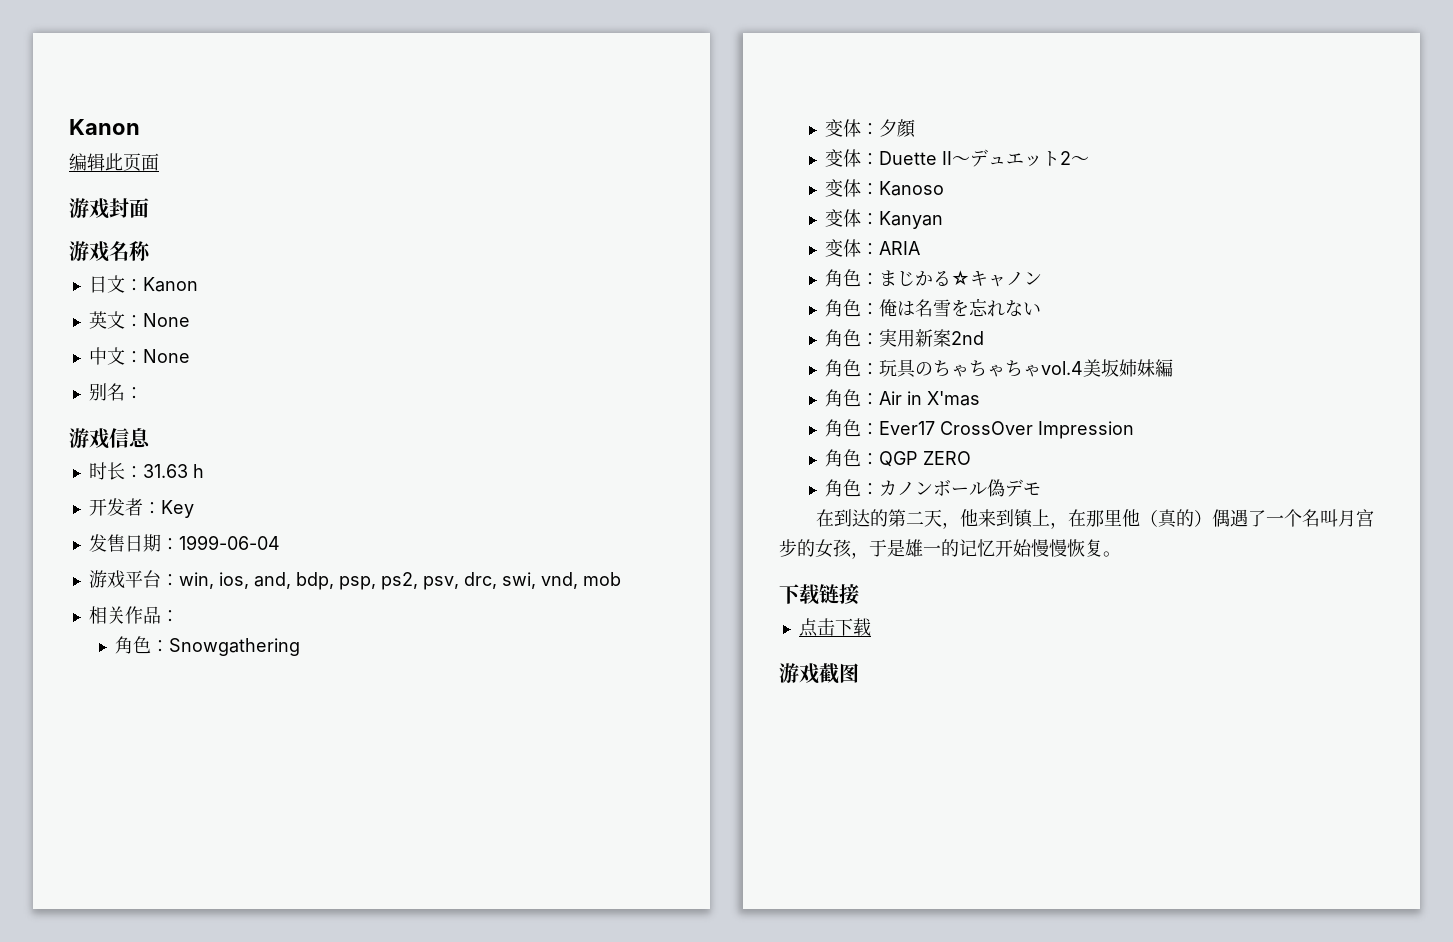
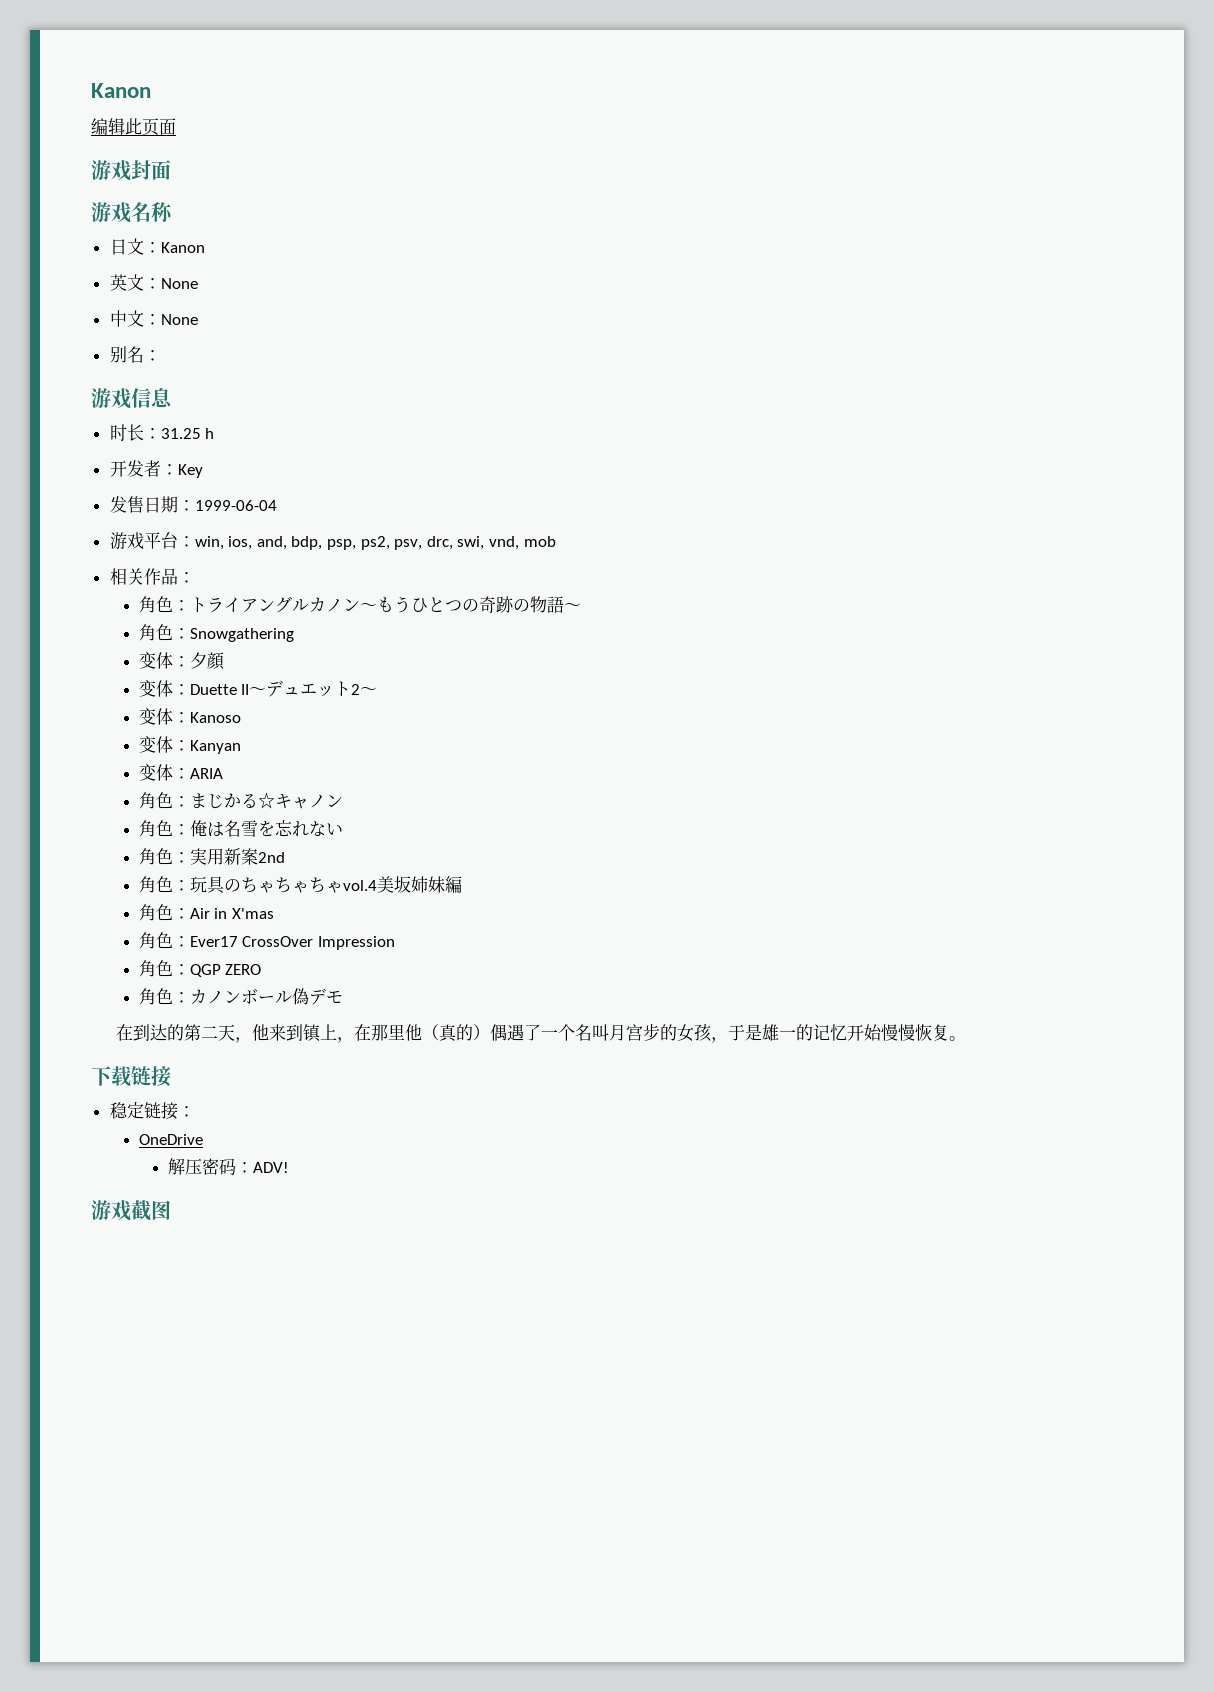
[142,464,188,478] 31.63 -> [160,428,201,439] 31.25
(179, 616) none -> [138,596,581,613] // 角色：トライアングルカノン～もうひとつの奇跡の物語～
[798,618,871,637] 点击下载 -> [109,1102,195,1120] [138,1134,203,1145] [167,1158,289,1175] 稳定链接： // OneDrive // 解压密码：ADV!

